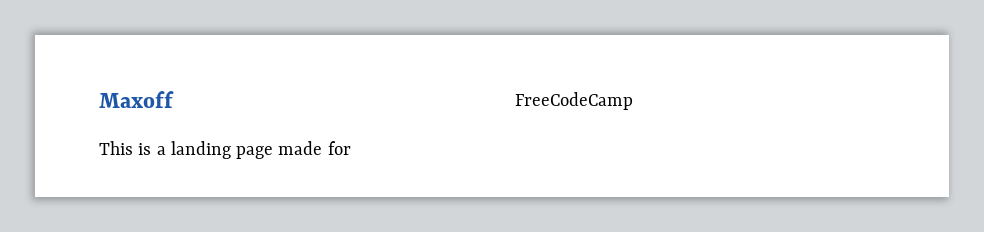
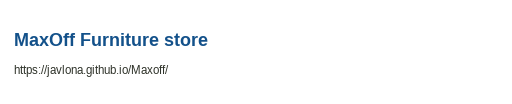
[99,91,174,108] [99,141,351,159] [515,92,633,110] Maxoff // This is a landing page made for FreeCodeCamp -> [14,33,208,46] [14,65,169,77] MaxOff Furniture store // https://javlona.github.io/Maxoff/

